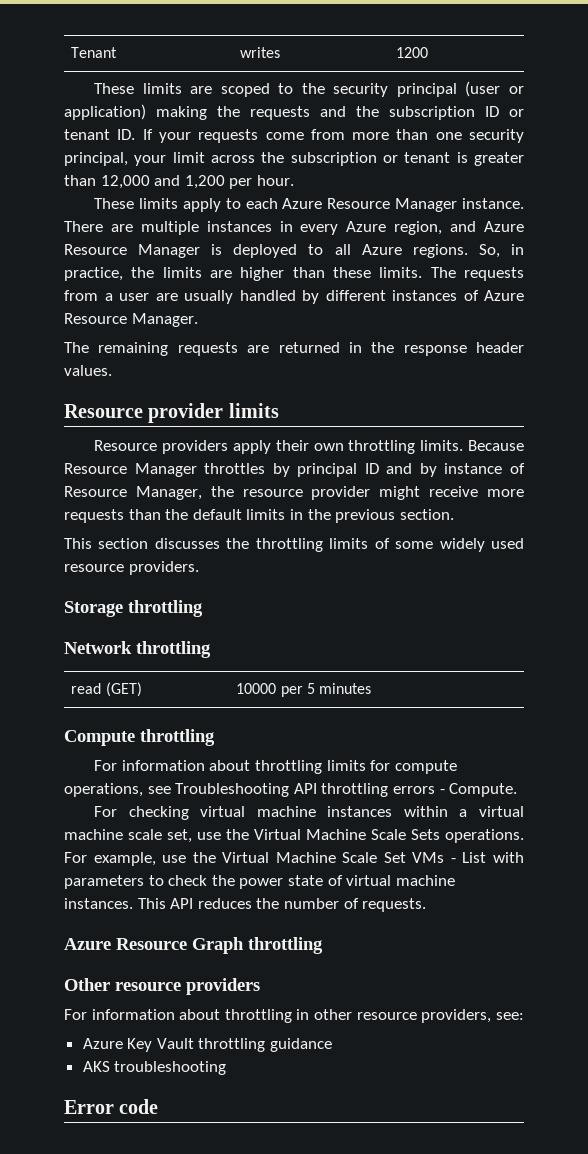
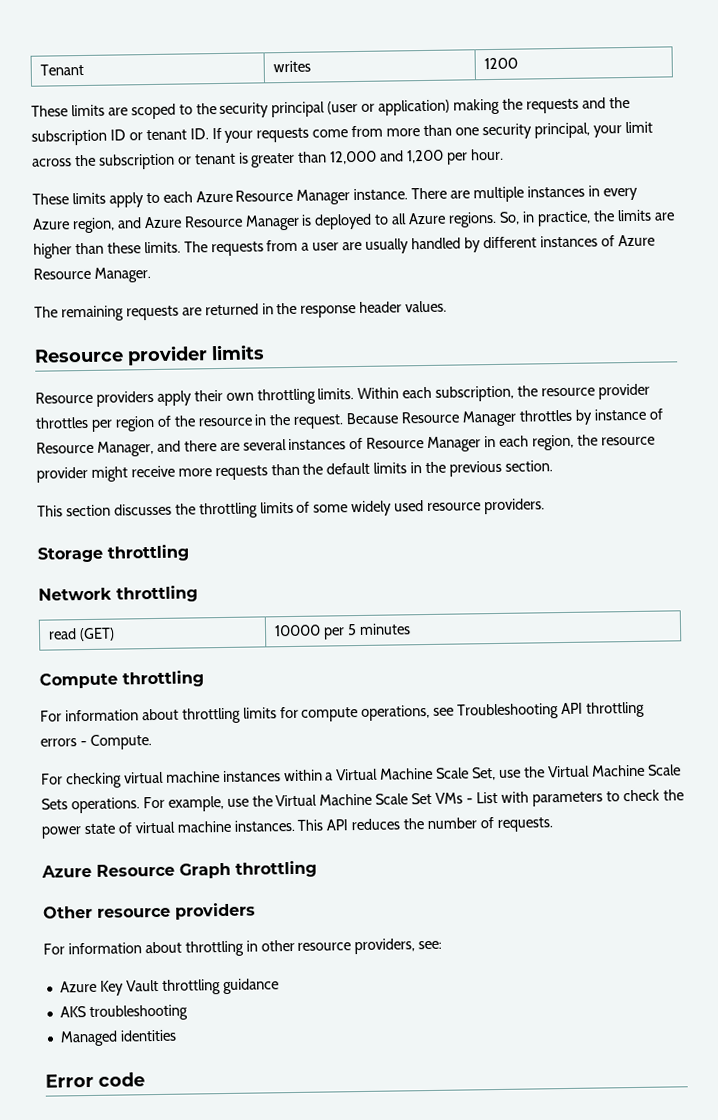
(464, 445) none -> [357,383,650,402] [35,413,345,432] Within each subscription, the resource provider throttles per region of the resource in the request.
[297,463,525,477] [64,486,202,500] principal ID and by instance of Resource Manager, -> [593,408,663,421] [36,434,574,457] instance of Resource Manager, and there are several instances of Resource Manager in each region,
[479,806,524,817] [64,829,192,843] virtual machine scale set, -> [336,767,497,781] Virtual Machine Scale Set,
(227, 1068) none -> [59,1029,177,1047] // Managed identities

